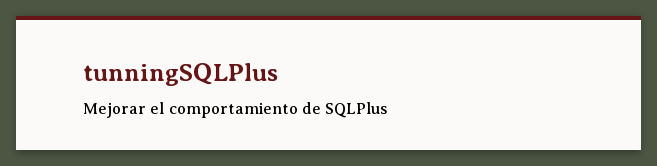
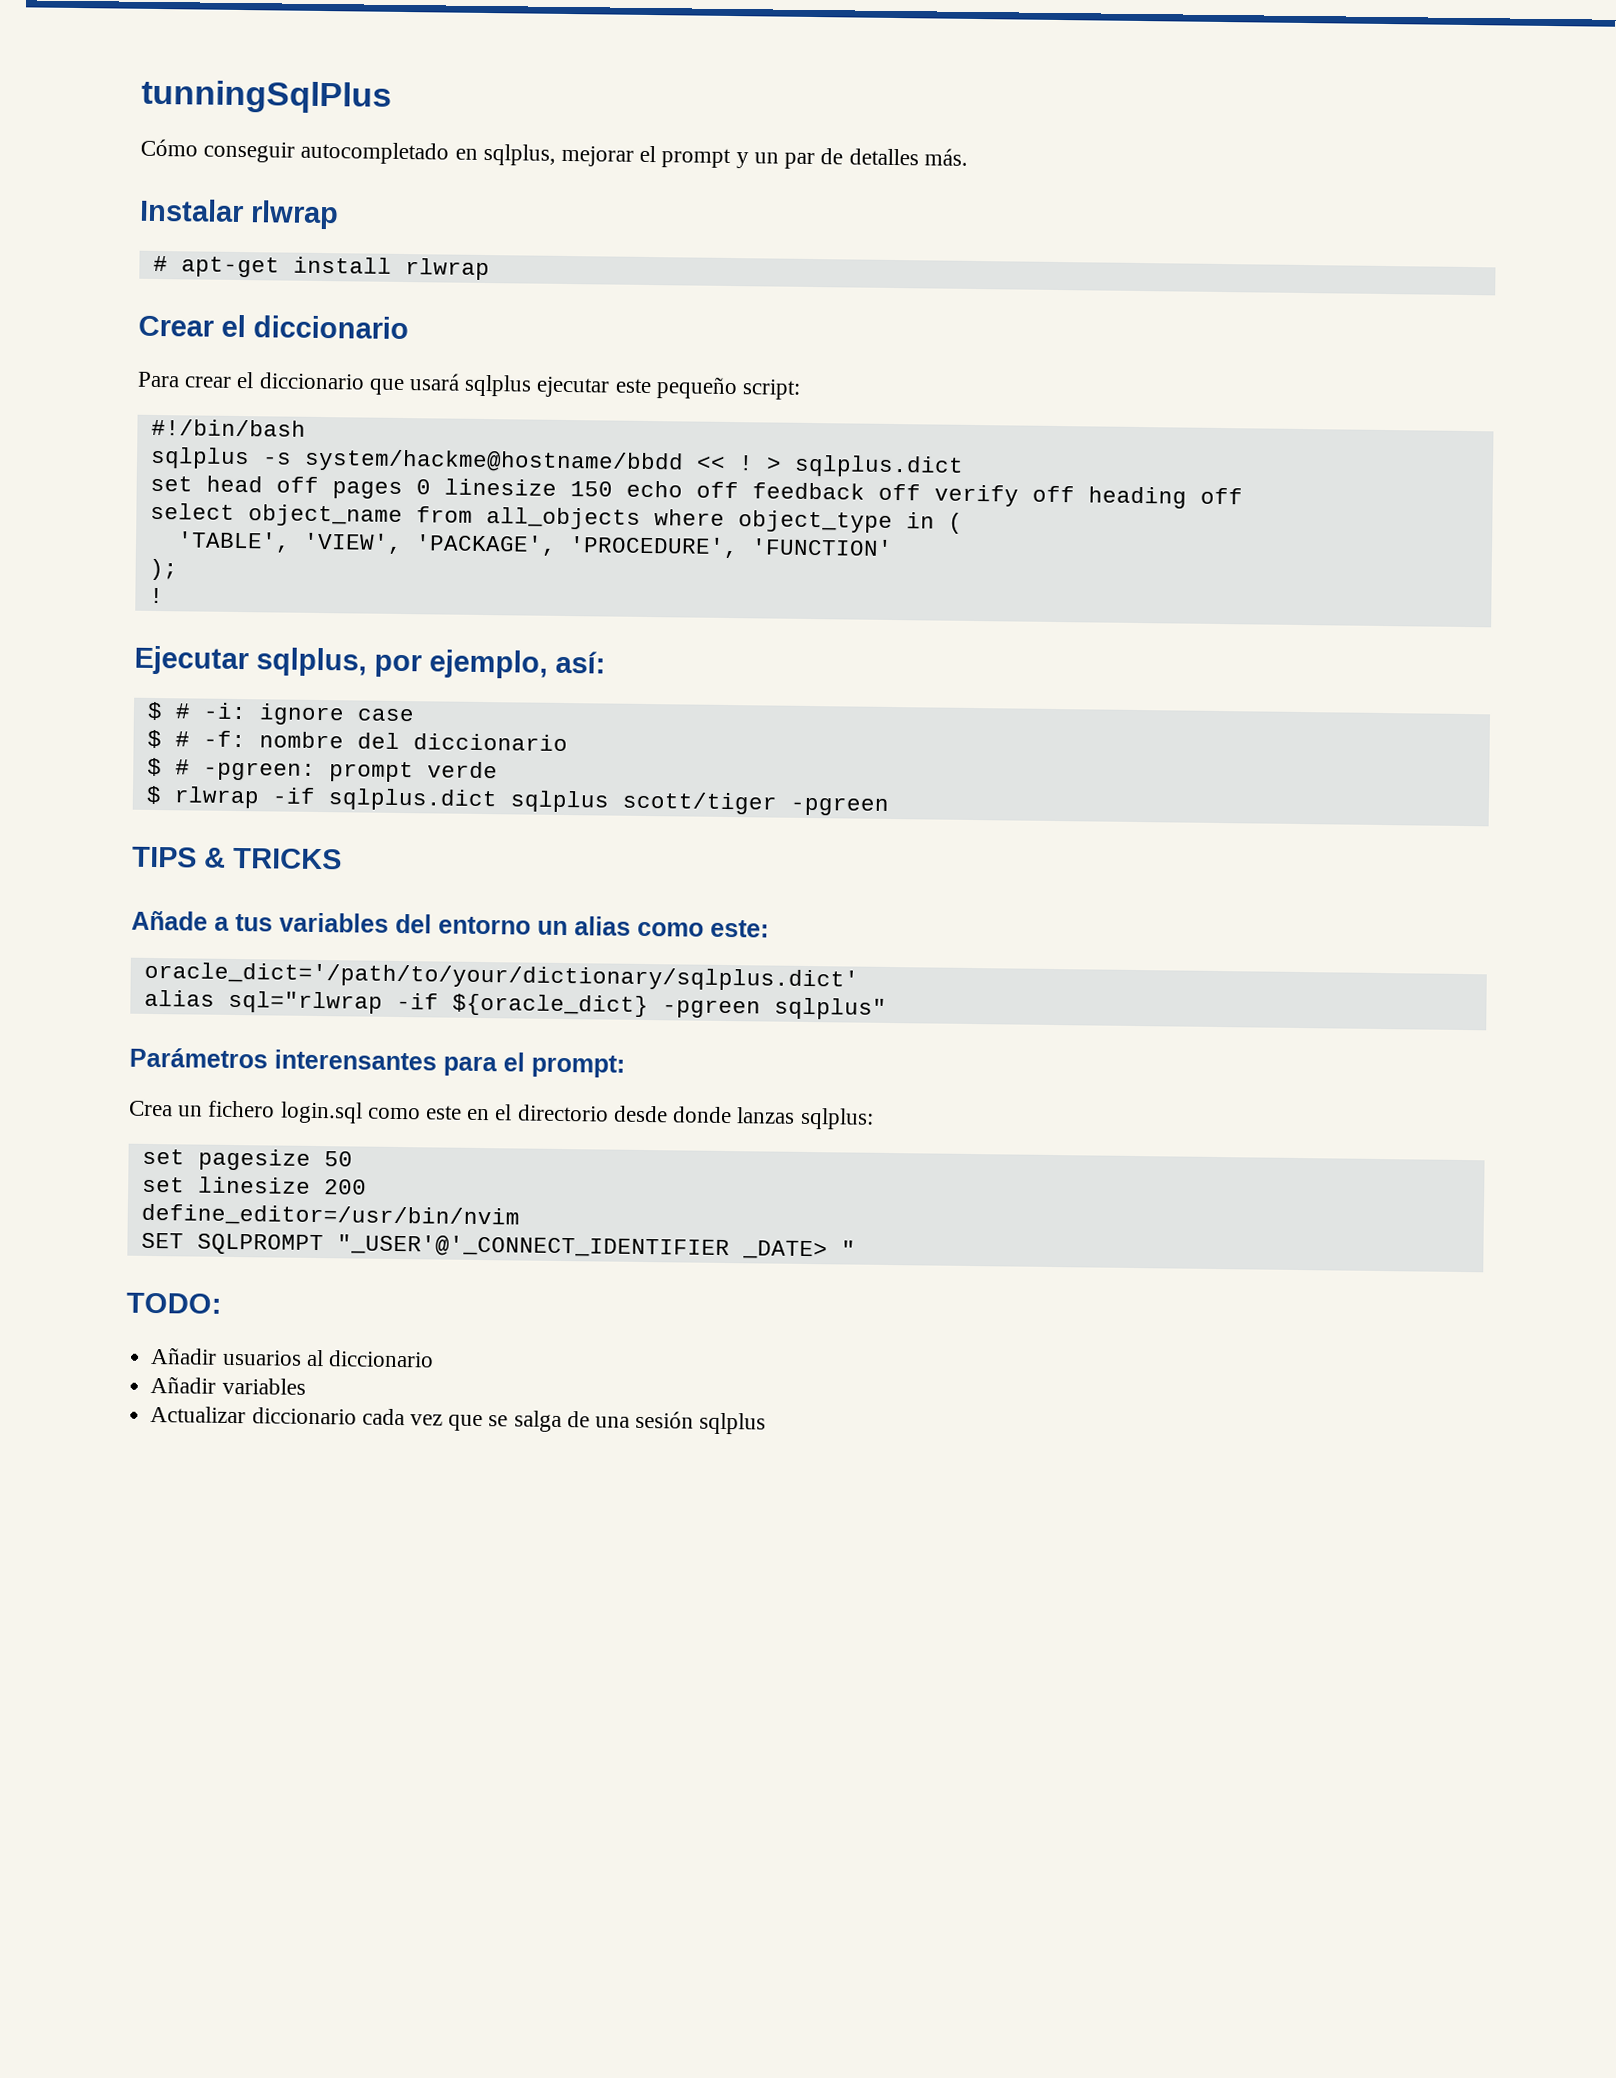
[83,63,278,86] [83,102,388,118] tunningSQLPlus // Mejorar el comportamiento de SQLPlus -> [141,79,392,114] [140,138,968,170] [139,198,339,230] [152,255,490,281] [138,314,409,340] [137,371,802,400] [150,418,306,437] [149,446,964,478] [149,475,1243,509] [149,502,963,534] [176,531,893,559] [148,558,178,581] [148,587,164,604] [134,645,606,679] [146,701,415,726] [146,729,568,752] [146,757,498,783] [145,785,889,816] [132,846,342,870] [131,910,769,938] [143,961,859,992] [143,989,887,1020] [129,1047,625,1078] [129,1100,874,1130] [141,1148,353,1171] [141,1176,367,1195] [140,1203,520,1228] [140,1232,856,1260] [126,1292,222,1314] [150,1346,434,1368] [150,1375,306,1395] [150,1405,767,1435] tunningSqlPlus // Cómo conseguir autocompletado en sqlplus, mejorar el prompt y un par de detalles más. // Instalar rlwrap // # apt-get install rlwrap // Crear el diccionario // Para crear el diccionario que usará sqlplus ejecutar este pequeño script: // #!/bin/bash // sqlplus -s system/hackme@hostname/bbdd << ! > sqlplus.dict // set head off pages 0 linesize 150 echo off feedback off verify off heading off // select object_name from all_objects where object_type in ( // 'TABLE', 'VIEW', 'PACKAGE', 'PROCEDURE', 'FUNCTION' // ); // ! // Ejecutar sqlplus, por ejemplo, así: // $ # -i: ignore case // $ # -f: nombre del diccionario // $ # -pgreen: prompt verde // $ rlwrap -if sqlplus.dict sqlplus scott/tiger -pgreen // TIPS & TRICKS // Añade a tus variables del entorno un alias como este: // oracle_dict='/path/to/your/dictionary/sqlplus.dict' // alias sql="rlwrap -if ${oracle_dict} -pgreen sqlplus" // Parámetros interensantes para el prompt: // Crea un fichero login.sql como este en el directorio desde donde lanzas sqlplus: // set pagesize 50 // set linesize 200 // define_editor=/usr/bin/nvim // SET SQLPROMPT "_USER'@'_CONNECT_IDENTIFIER _DATE> " // TODO: // Añadir usuarios al diccionario // Añadir variables // Actualizar diccionario cada vez que se salga de una sesión sqlplus

